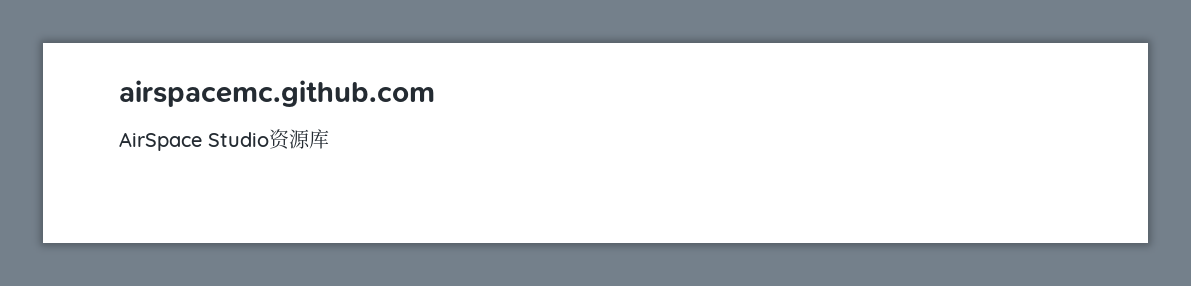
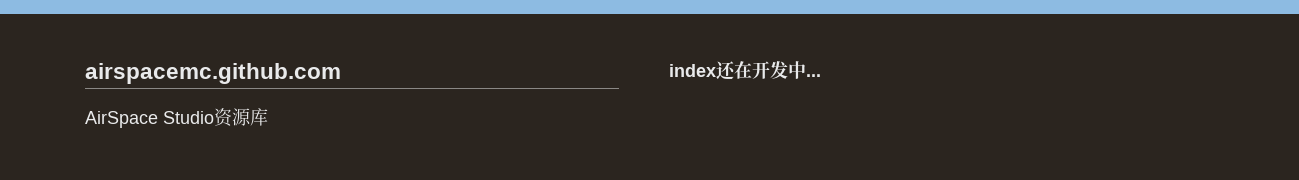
(329, 139) none -> [669,61,821,80] // index还在开发中...

